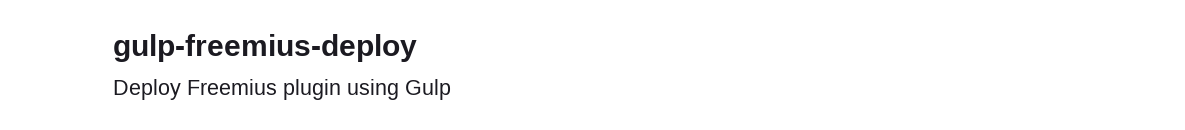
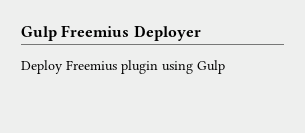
[113,34,417,62] gulp-freemius-deploy -> [21,25,201,41] Gulp Freemius Deployer

